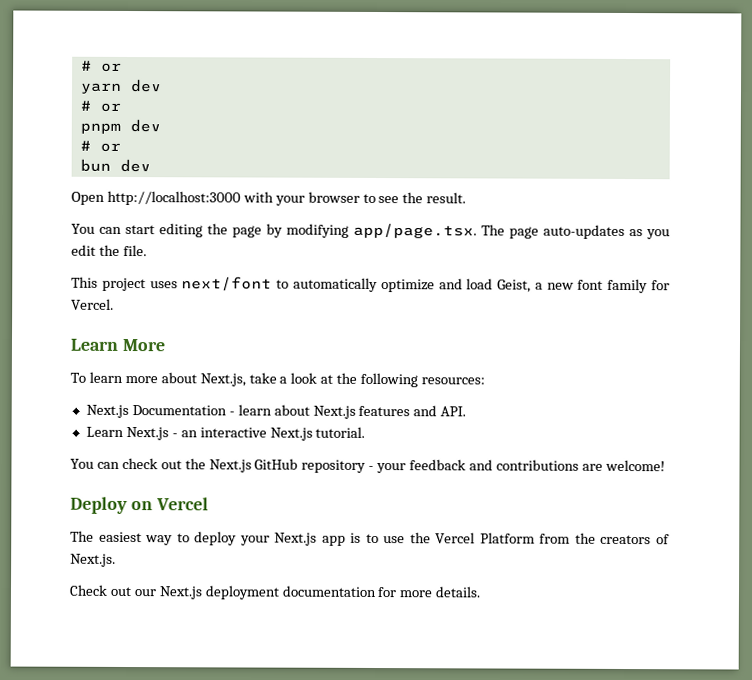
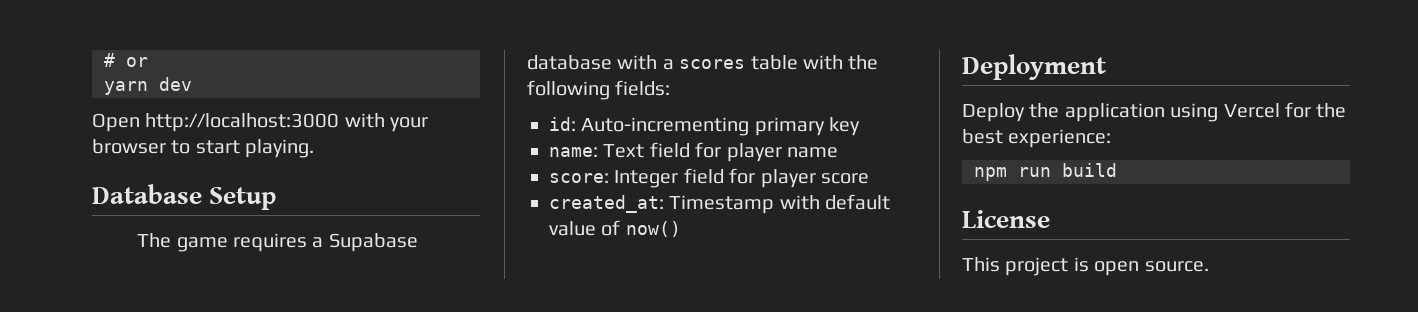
[79,100,121,112] [79,119,161,134] [79,140,121,152] [79,158,151,173] // # or // pnpm dev // # or // bun dev -> (192, 84) none
[378,192,467,204] [71,222,670,240] [71,244,147,257] [71,276,670,294] [71,298,114,310] [70,338,166,352] [70,371,486,388] [85,404,467,419] [85,426,366,441] [70,457,665,474] [70,496,209,515] [70,530,671,546] [70,553,116,567] [69,584,482,600] see the result. // You can start editing the page by modifying app/page.tsx. The page auto-updates as you edit the file. // This project uses next/font to automatically optimize and load Geist, a new font family for Vercel. // Learn More // To learn more about Next.js, take a look at the following resources: // Next.js Documentation - learn about Next.js features and API. // Learn Next.js - an interactive Next.js tutorial. // You can check out the Next.js GitHub repository - your feedback and contributions are welcome! // Deploy on Vercel // The easiest way to deploy your Next.js app is to use the Vercel Platform from the creators of Next.js. // Check out our Next.js deployment documentation for more details. -> [195,139,315,158] [92,184,277,210] [137,233,418,252] [527,55,879,70] [527,80,671,100] [549,117,861,136] [549,142,838,162] [549,168,869,188] [549,194,891,214] [549,220,681,237] [962,54,1106,80] [962,102,1347,122] [962,129,1112,148] [974,163,1117,181] [962,210,1050,228] [962,257,1209,276] start playing. // Database Setup // The game requires a Supabase database with a scores table with the following fields: // id: Auto-incrementing primary key // name: Text field for player name // score: Integer field for player score // created_at: Timestamp with default value of now() // Deployment // Deploy the application using Vercel for the best experience: // npm run build // License // This project is open source.

